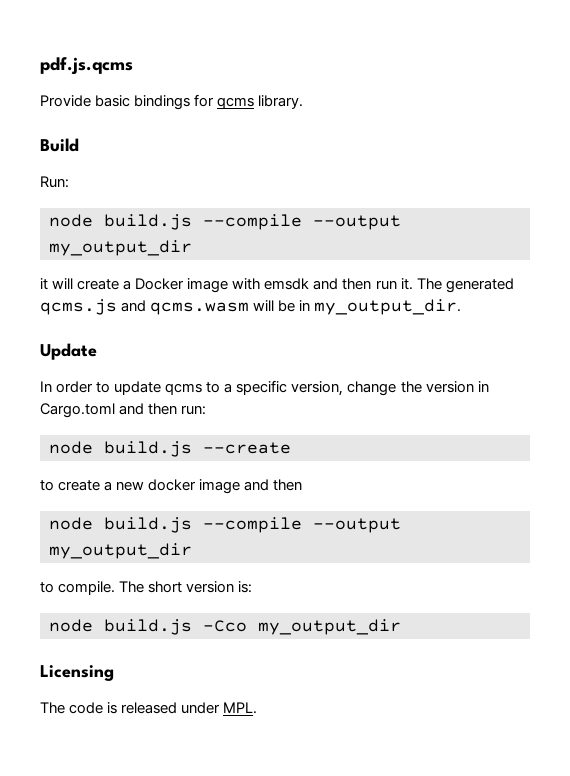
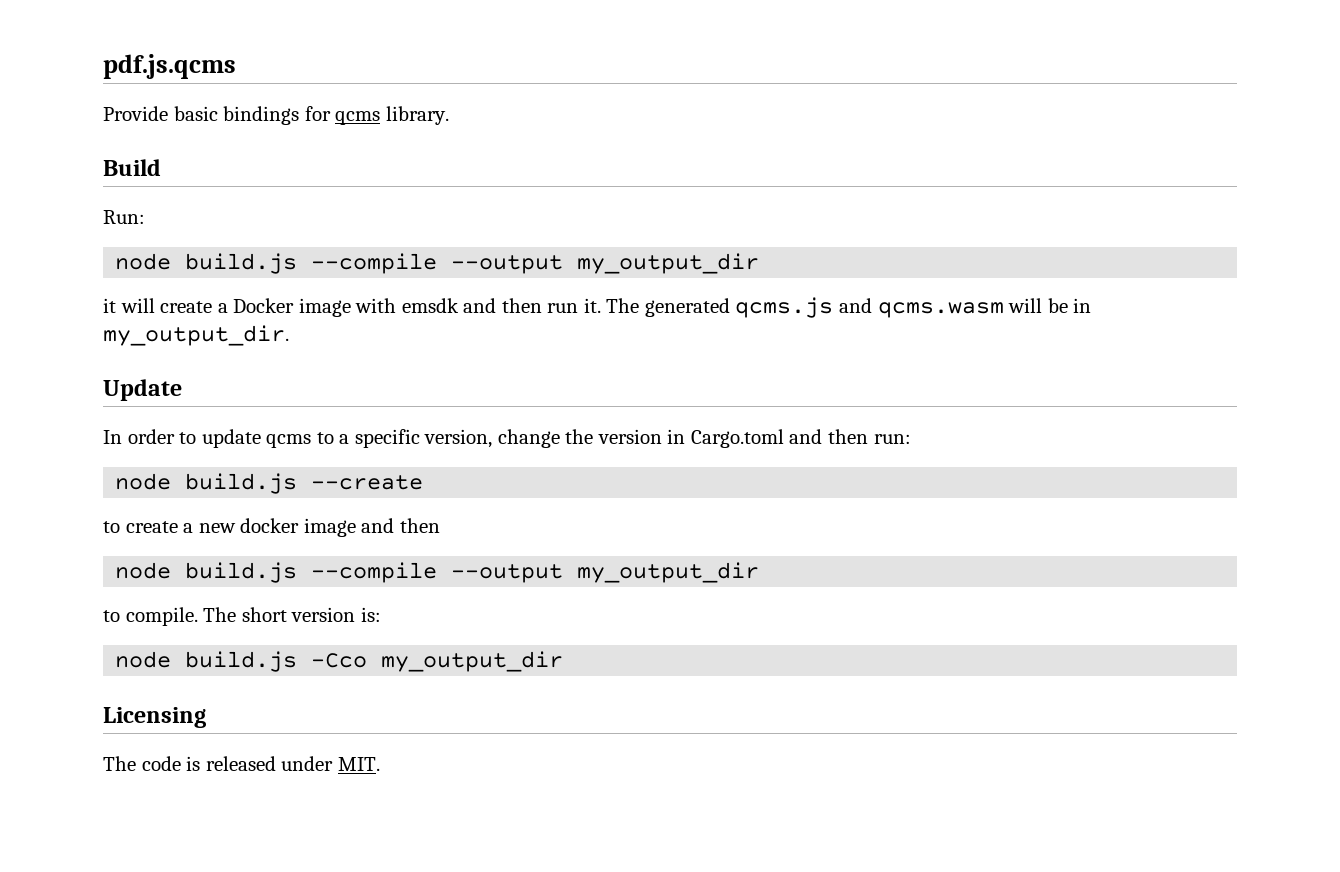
[223,702,258,714] MPL. -> [337,757,380,771] MIT.

